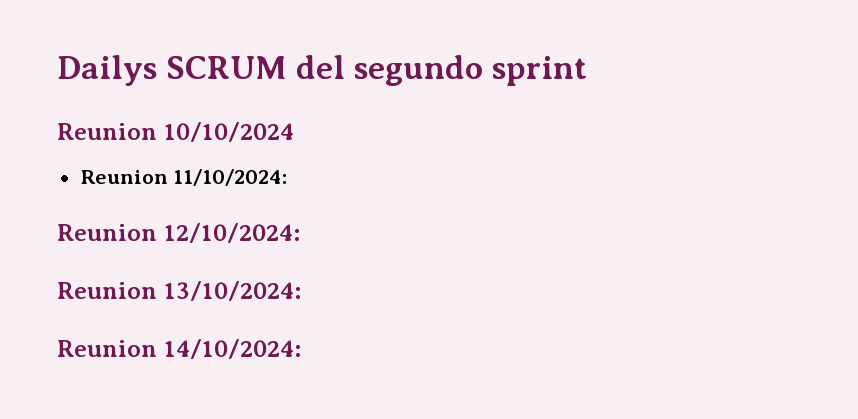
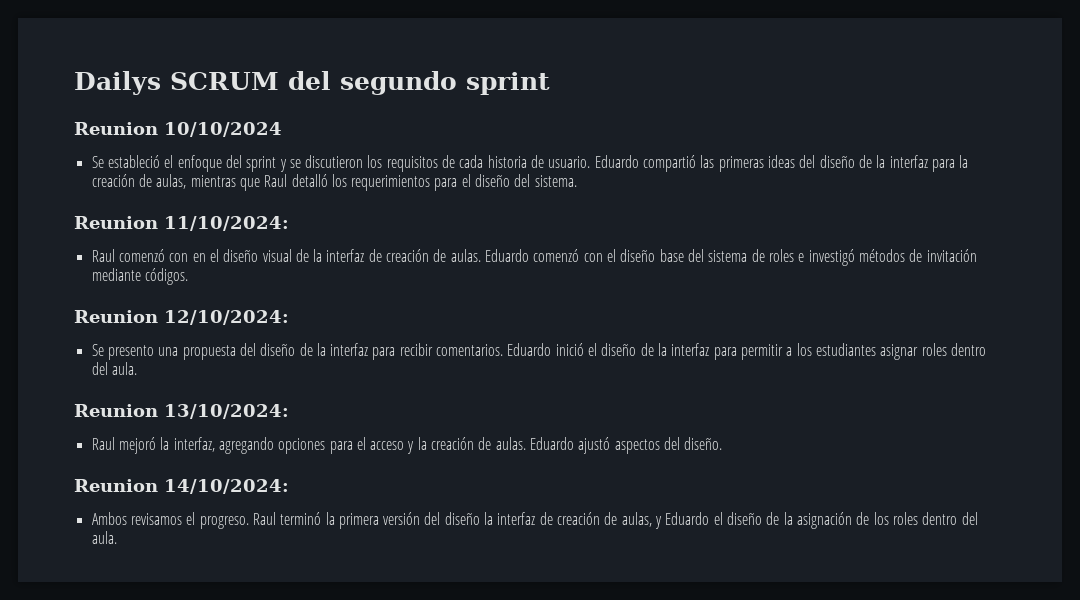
[80,169,288,186] [57,223,301,243] [57,281,302,301] [57,339,302,359] Reunion 11/10/2024: // Reunion 12/10/2024: // Reunion 13/10/2024: // Reunion 14/10/2024: -> [91,155,969,172] [91,174,577,191] [74,216,289,231] [91,249,977,266] [91,268,188,285] [74,310,289,325] [91,343,986,360] [91,362,137,375] [74,404,289,419] [91,437,723,454] [74,479,289,494] [91,512,978,529] [91,531,117,544] Se estableció el enfoque del sprint y se discutieron los requisitos de cada historia de usuario. Eduardo compartió las primeras ideas del diseño de la interfaz para la creación de aulas, mientras que Raul detalló los requerimientos para el diseño del sistema. // Reunion 11/10/2024: // Raul comenzó con en el diseño visual de la interfaz de creación de aulas. Eduardo comenzó con el diseño base del sistema de roles e investigó métodos de invitación mediante códigos. // Reunion 12/10/2024: // Se presento una propuesta del diseño de la interfaz para recibir comentarios. Eduardo inició el diseño de la interfaz para permitir a los estudiantes asignar roles dentro del aula. // Reunion 13/10/2024: // Raul mejoró la interfaz, agregando opciones para el acceso y la creación de aulas. Eduardo ajustó aspectos del diseño. // Reunion 14/10/2024: // Ambos revisamos el progreso. Raul terminó la primera versión del diseño la interfaz de creación de aulas, y Eduardo el diseño de la asignación de los roles dentro del aula.

